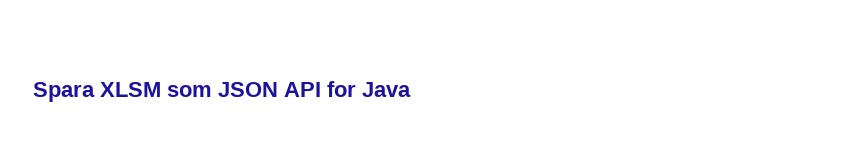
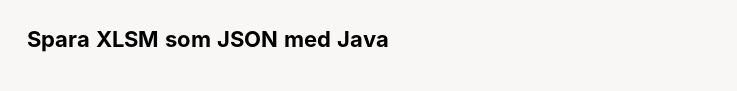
[284,81,356,97] API for -> [283,31,331,47] med

